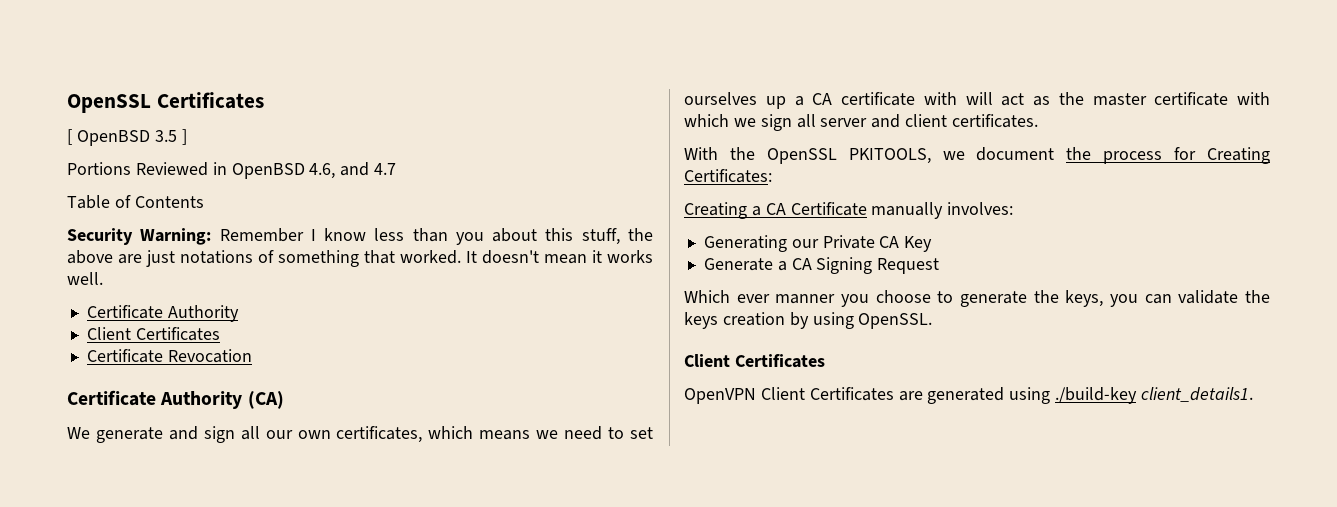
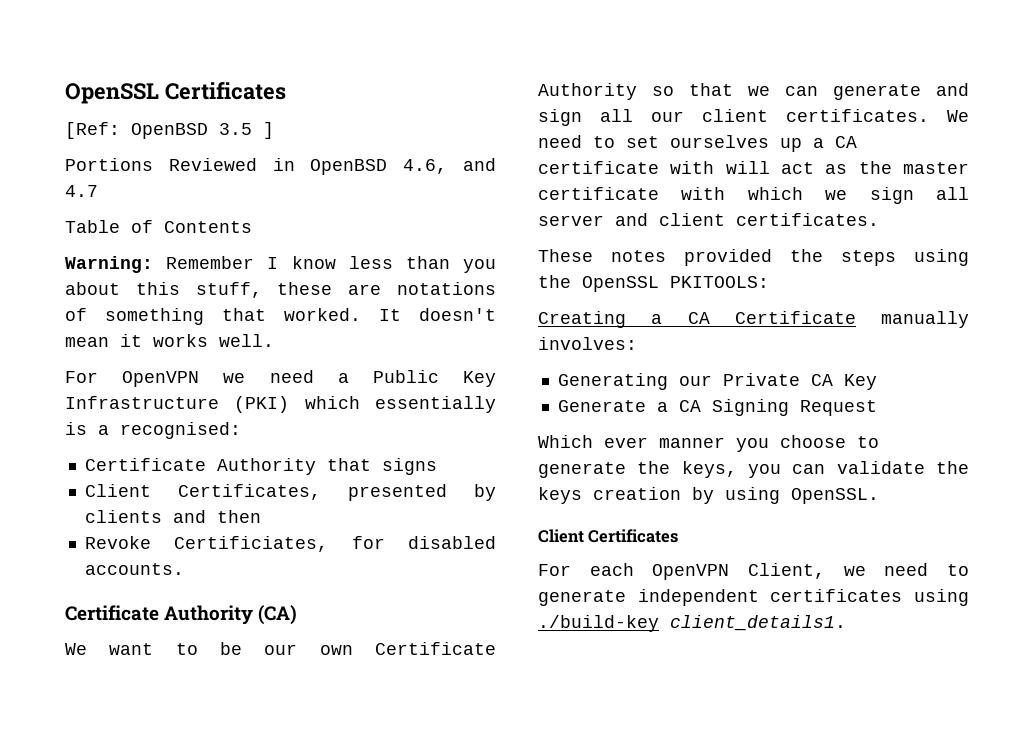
[67,129,72,145] [ -> [65,122,120,139] [Ref:
[67,228,133,245] Security -> (252, 227) none
[627,228,653,241] [67,250,175,267] the above are just -> [277,282,382,295] these are
[86,305,239,322] [86,327,220,341] [86,349,252,363] [67,390,284,409] [67,427,90,439] // Certificate Authority // Client Certificates // Certificate Revocation // Certificate Authority (CA) // We -> [65,370,496,387] [65,396,496,413] [65,422,241,439] [84,458,437,475] [84,484,496,501] [84,510,261,523] [84,536,496,552] [84,563,184,575] [65,605,298,625] [65,642,497,655] [538,83,818,100] // For OpenVPN we need a Public Key Infrastructure (PKI) which essentially is a recognised: // Certificate Authority that signs // Client Certificates, presented by clients and then // Revoke Certificiates, for disabled accounts. // Certificate Authority (CA) // We want to be our own Certificate Authority so that we can
[297,426,559,443] own certificates, which means we -> [702,109,969,122] client certificates. We
[684,147,1270,164] [684,169,772,183] With the OpenSSL PKITOOLS, we document the process for Creating Certificates: -> [538,249,969,266] [538,275,769,292] These notes provided the steps using the OpenSSL PKITOOLS:
[684,387,1005,404] OpenVPN Client Certificates are generated -> [538,563,969,580] [538,589,903,606] For each OpenVPN Client, we need to generate independent certificates

